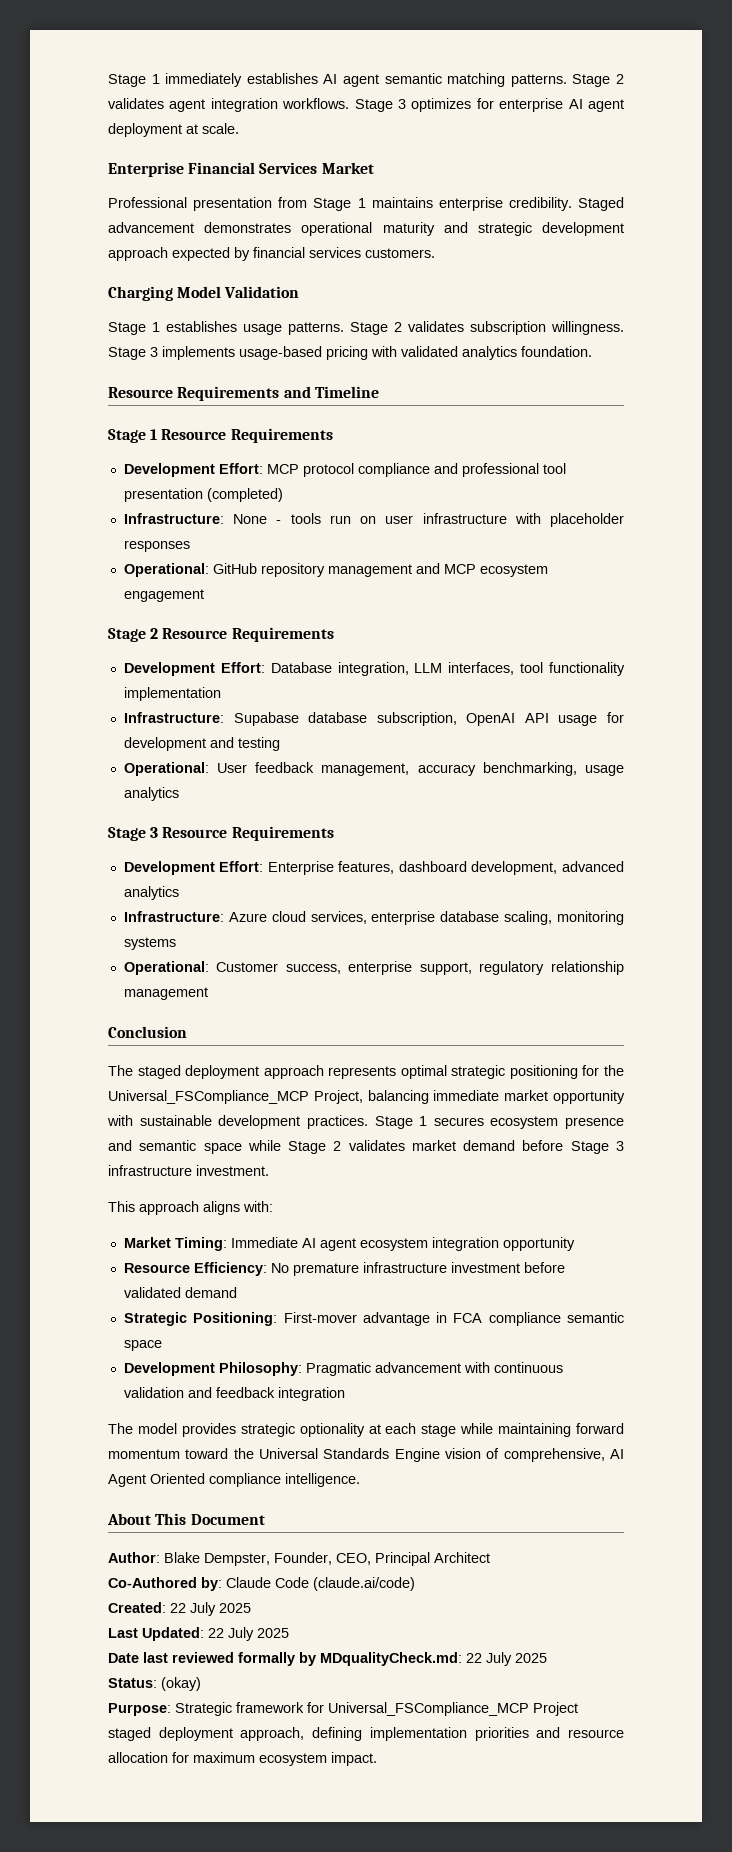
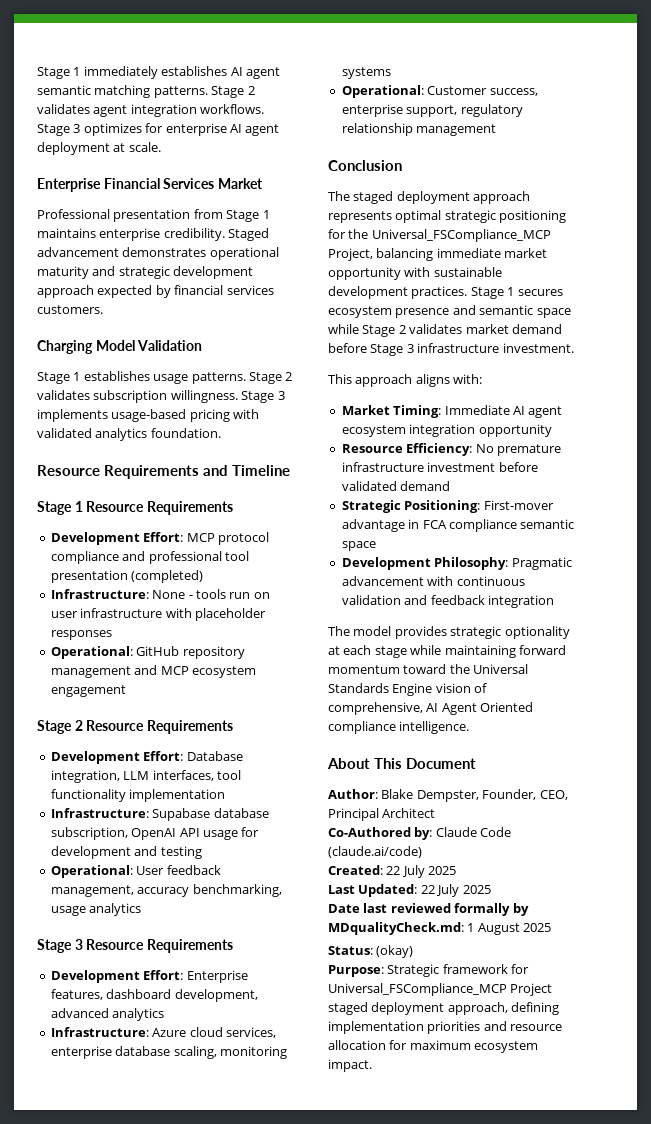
[466,1652,512,1666] 22 July -> [467,923,520,935] 1 August

